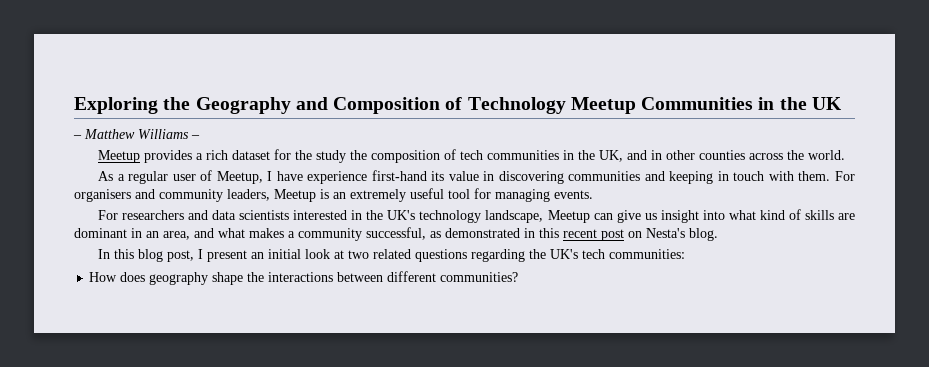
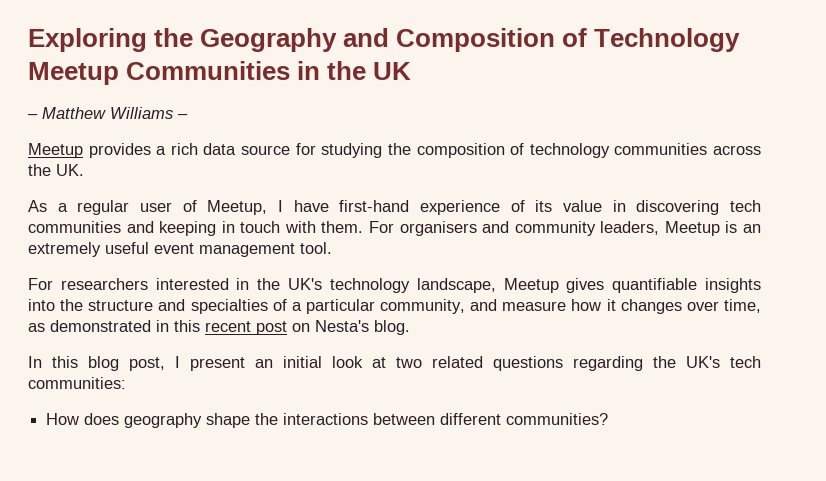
[231,149,745,163] dataset for the study the composition of tech communities in the UK, and in other counties -> [203,143,708,158] data source for studying the composition of technology communities
[807,150,845,160] world. -> [56,164,84,176] UK.
[307,170,427,184] experience first-hand -> [339,200,525,215] first-hand experience of
(564, 177) none -> [729,200,761,212] tech
[448,188,593,202] tool for managing events. -> [154,242,332,257] event management tool.
[188,210,290,220] and data scientists -> (148, 284) none
[593,209,855,223] [74,227,426,241] can give us insight into what kind of skills are dominant in an area, and what makes a community successful, -> [566,278,762,293] [28,299,761,314] gives quantifiable insights into the structure and specialties of a particular community, and measure how it changes over time,

